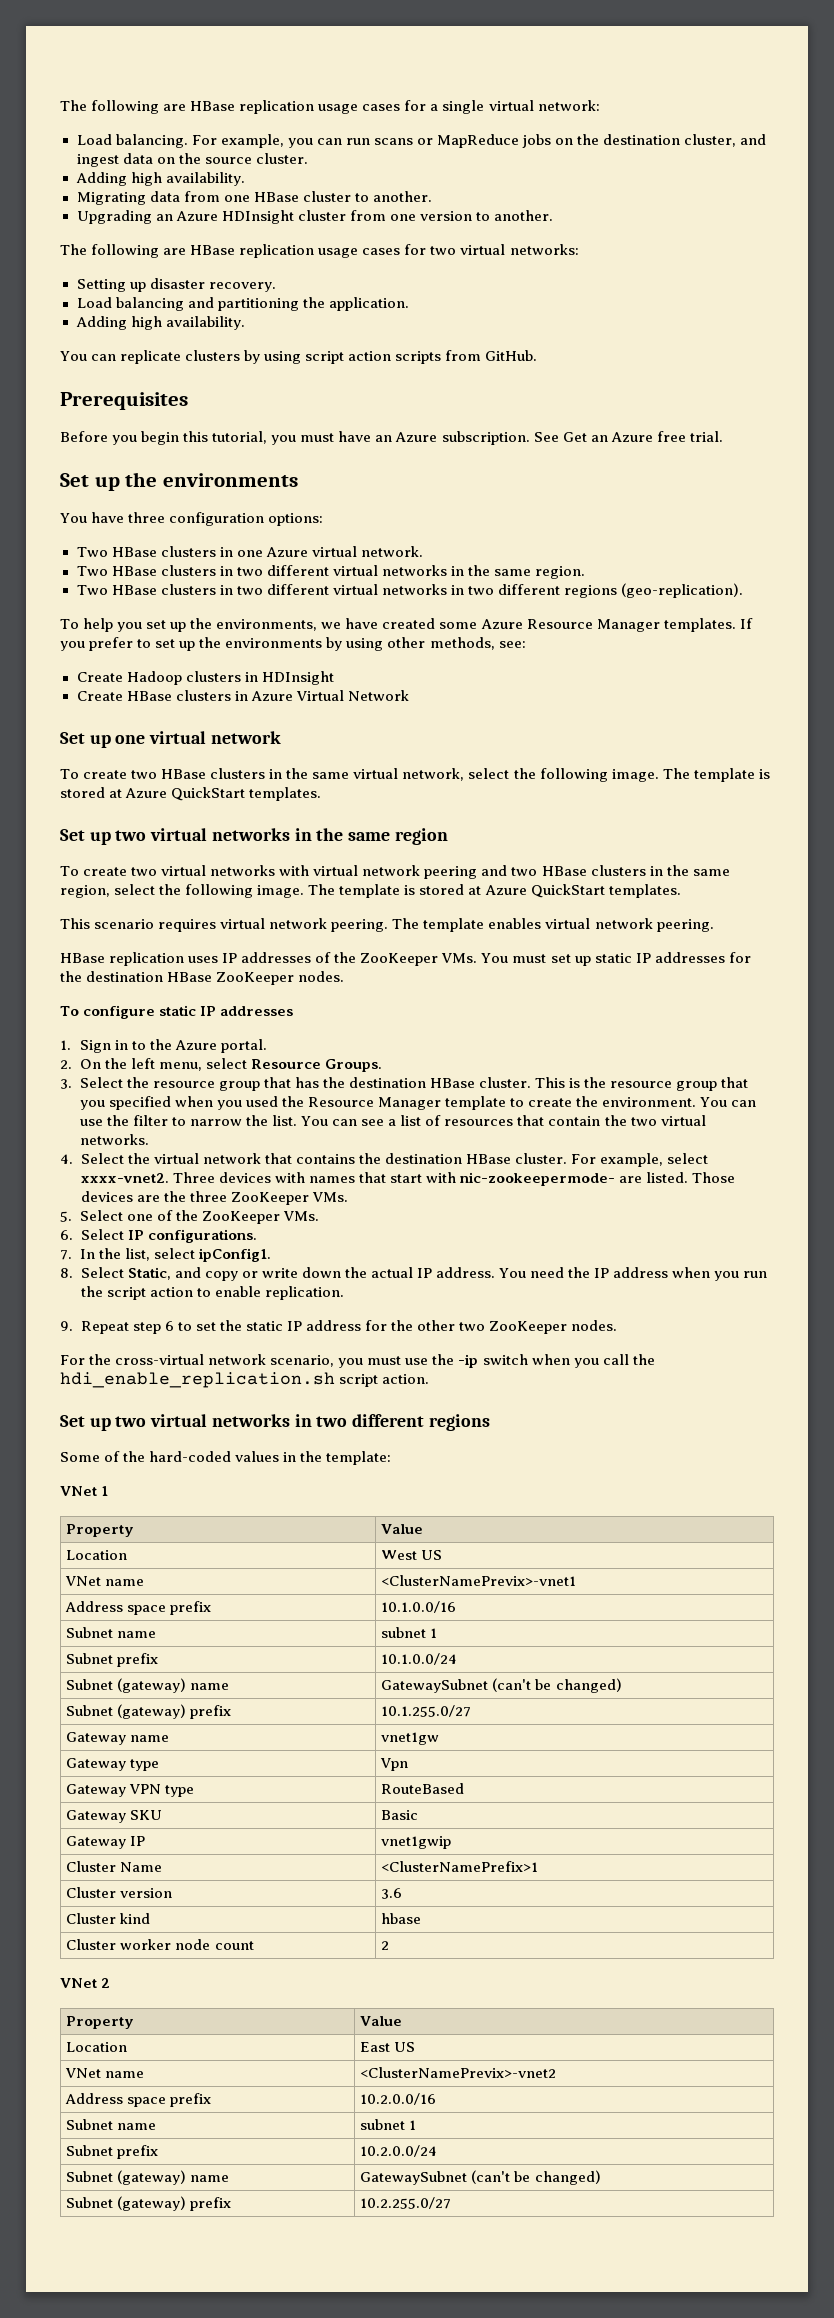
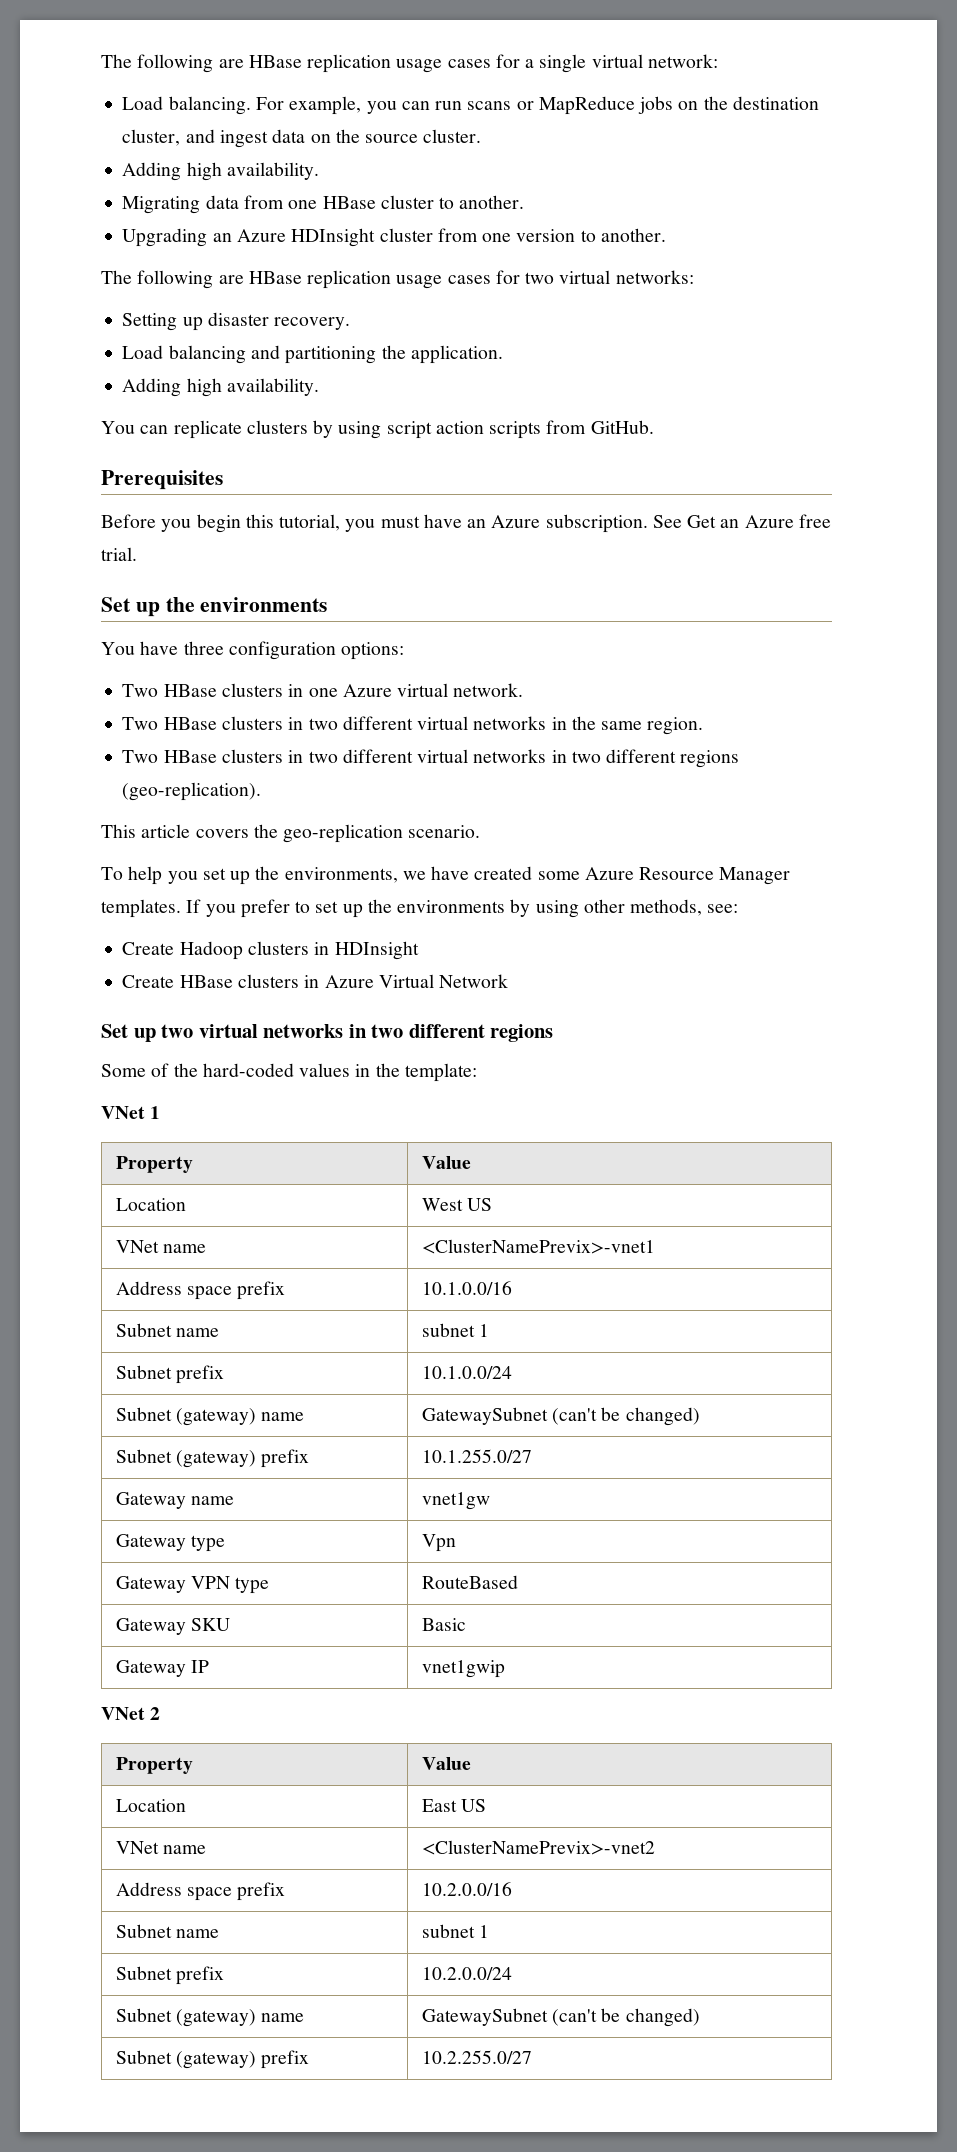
(744, 590) none -> [101,824,481,843] // This article covers the geo-replication scenario.
[60,731,281,748] [60,768,770,782] [60,787,322,801] [60,828,448,845] [60,865,730,879] [60,884,681,898] [60,918,714,932] [60,952,751,966] [60,971,345,985] [60,1005,294,1019] [60,1039,267,1053] [60,1058,383,1072] [60,1077,749,1091] [79,1096,757,1110] [79,1115,706,1126] [79,1134,149,1145] [60,1153,709,1167] [80,1172,736,1186] [80,1191,348,1205] [60,1210,319,1224] [60,1229,257,1243] [60,1248,271,1262] [60,1267,768,1281] [80,1286,344,1300] [60,1320,618,1334] [60,1354,655,1368] [60,1372,430,1388] // Set up one virtual network // To create two HBase clusters in the same virtual network, select the following image. The template is stored at Azure QuickStart templates. // Set up two virtual networks in the same region // To create two virtual networks with virtual network peering and two HBase clusters in the same region, select the following image. The template is stored at Azure QuickStart templates. // This scenario requires virtual network peering. The template enables virtual network peering. // HBase replication uses IP addresses of the ZooKeeper VMs. You must set up static IP addresses for the destination HBase ZooKeeper nodes. // To configure static IP addresses // 1. Sign in to the Azure portal. // 2. On the left menu, select Resource Groups. // 3. Select the resource group that has the destination HBase cluster. This is the resource group that you specified when you used the Resource Manager template to create the environment. You can use the filter to narrow the list. You can see a list of resources that contain the two virtual networks. // 4. Select the virtual network that contains the destination HBase cluster. For example, select xxxx-vnet2. Three devices with names that start with nic-zookeepermode- are listed. Those devices are the three ZooKeeper VMs. // 5. Select one of the ZooKeeper VMs. // 6. Select IP configurations. // 7. In the list, select ipConfig1. // 8. Select Static, and copy or write down the actual IP address. You need the IP address when you run the script action to enable replication. // 9. Repeat step 6 to set the static IP address for the other two ZooKeeper nodes. // For the cross-virtual network scenario, you must use the -ip switch when you call the hdi_enable_replication.sh script action. -> (509, 981) none
[66,1861,163,1872] [381,1861,539,1872] [66,1887,173,1898] [381,1888,403,1899] [66,1913,151,1924] [381,1913,422,1924] [66,1939,254,1950] [381,1941,390,1950] // Cluster Name | <ClusterNamePrefix>1 // Cluster version | 3.6 // Cluster kind | hbase // Cluster worker node count | 2 -> (505, 1669) none

